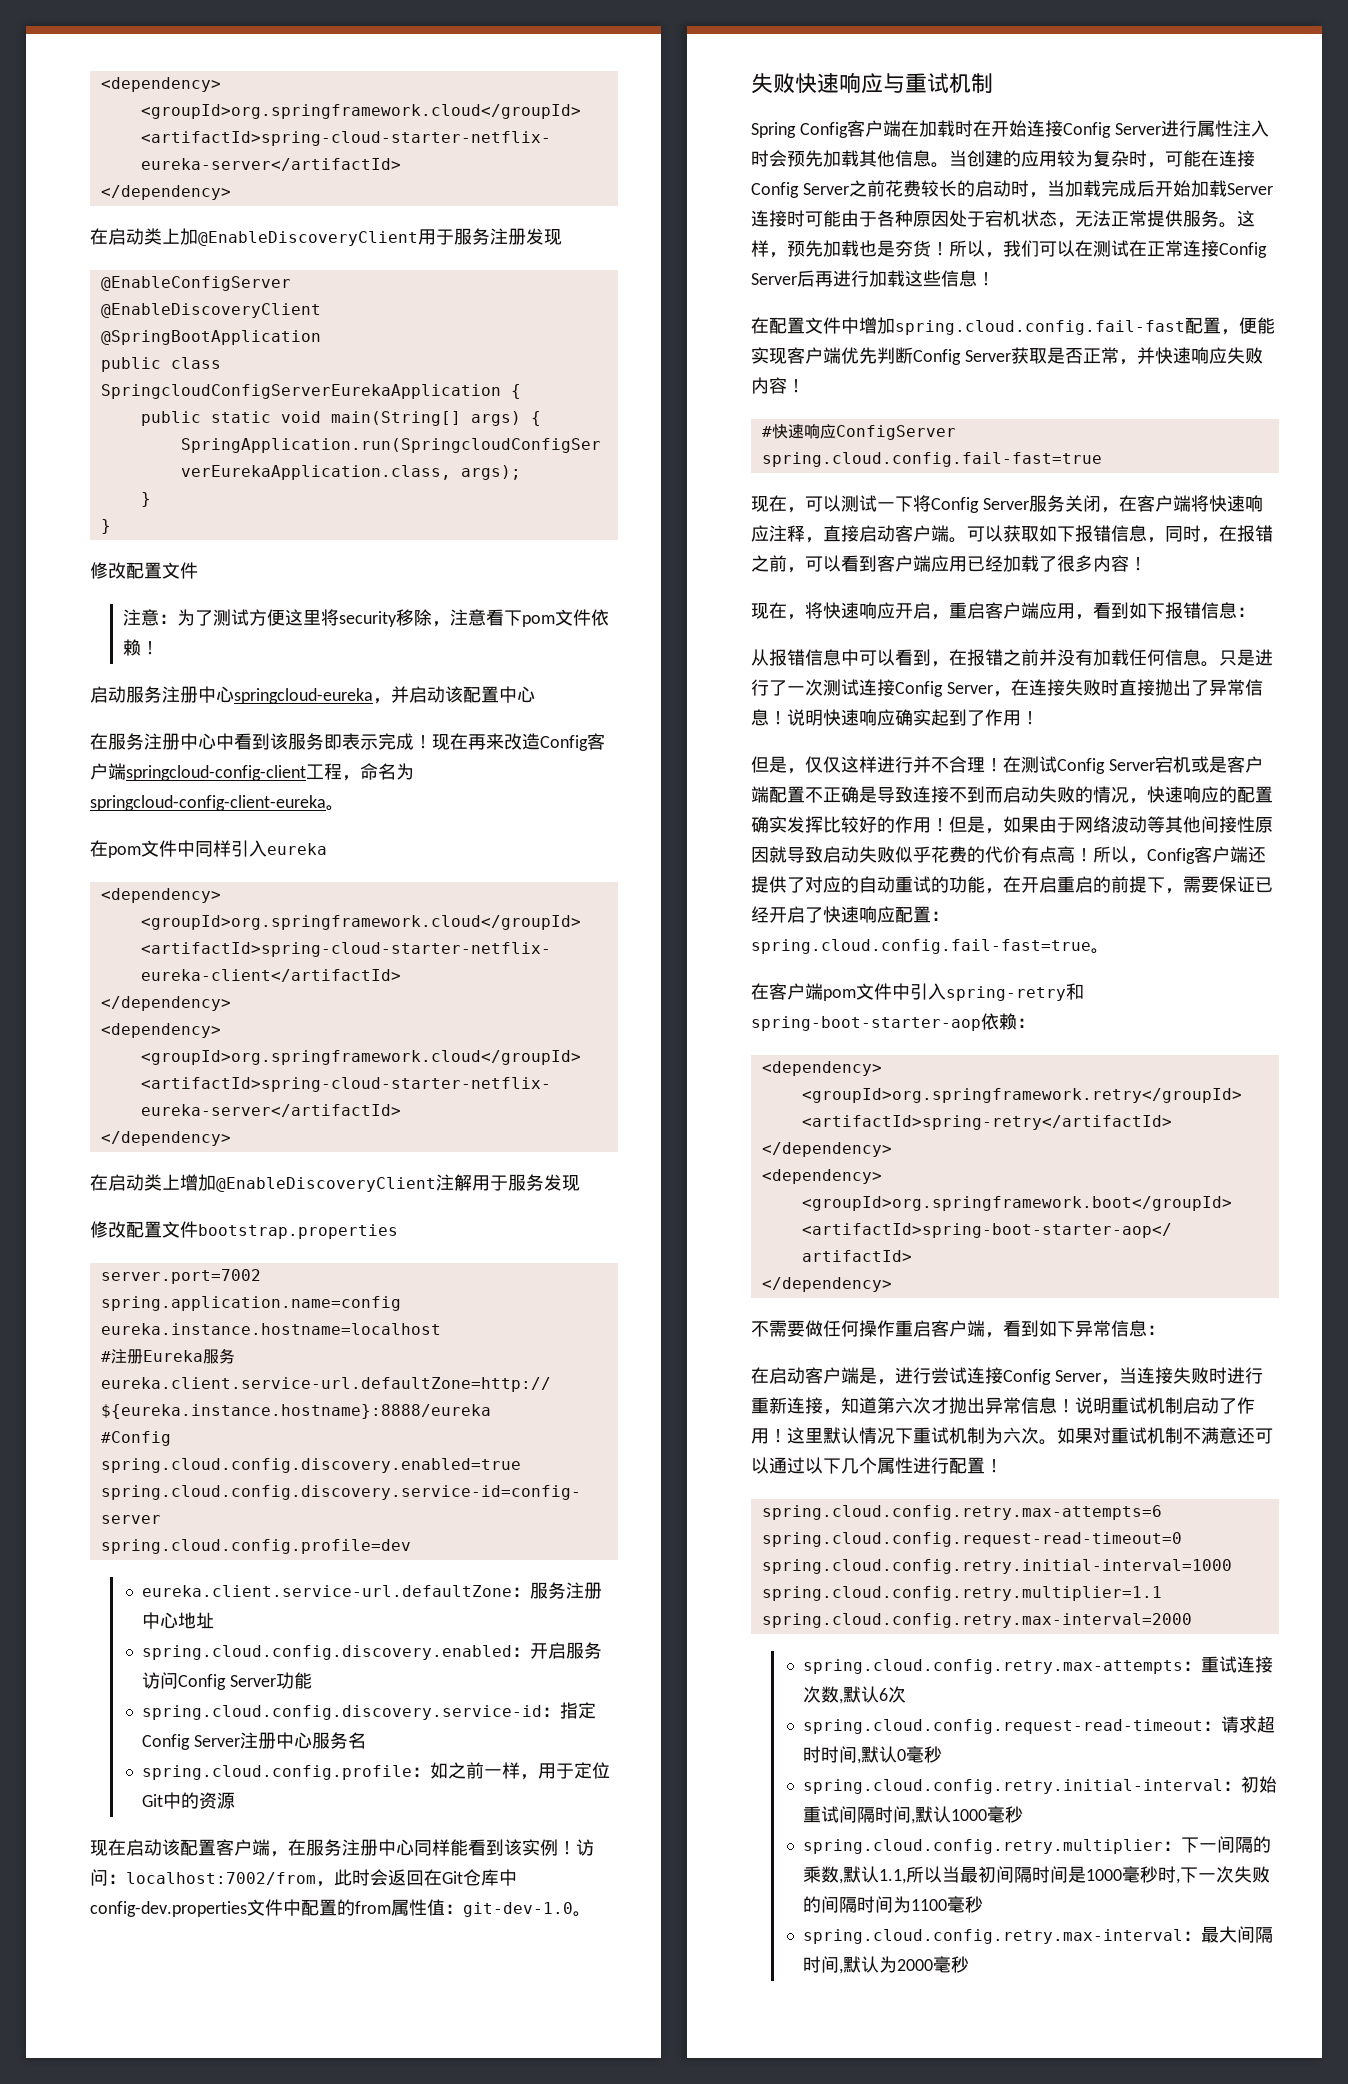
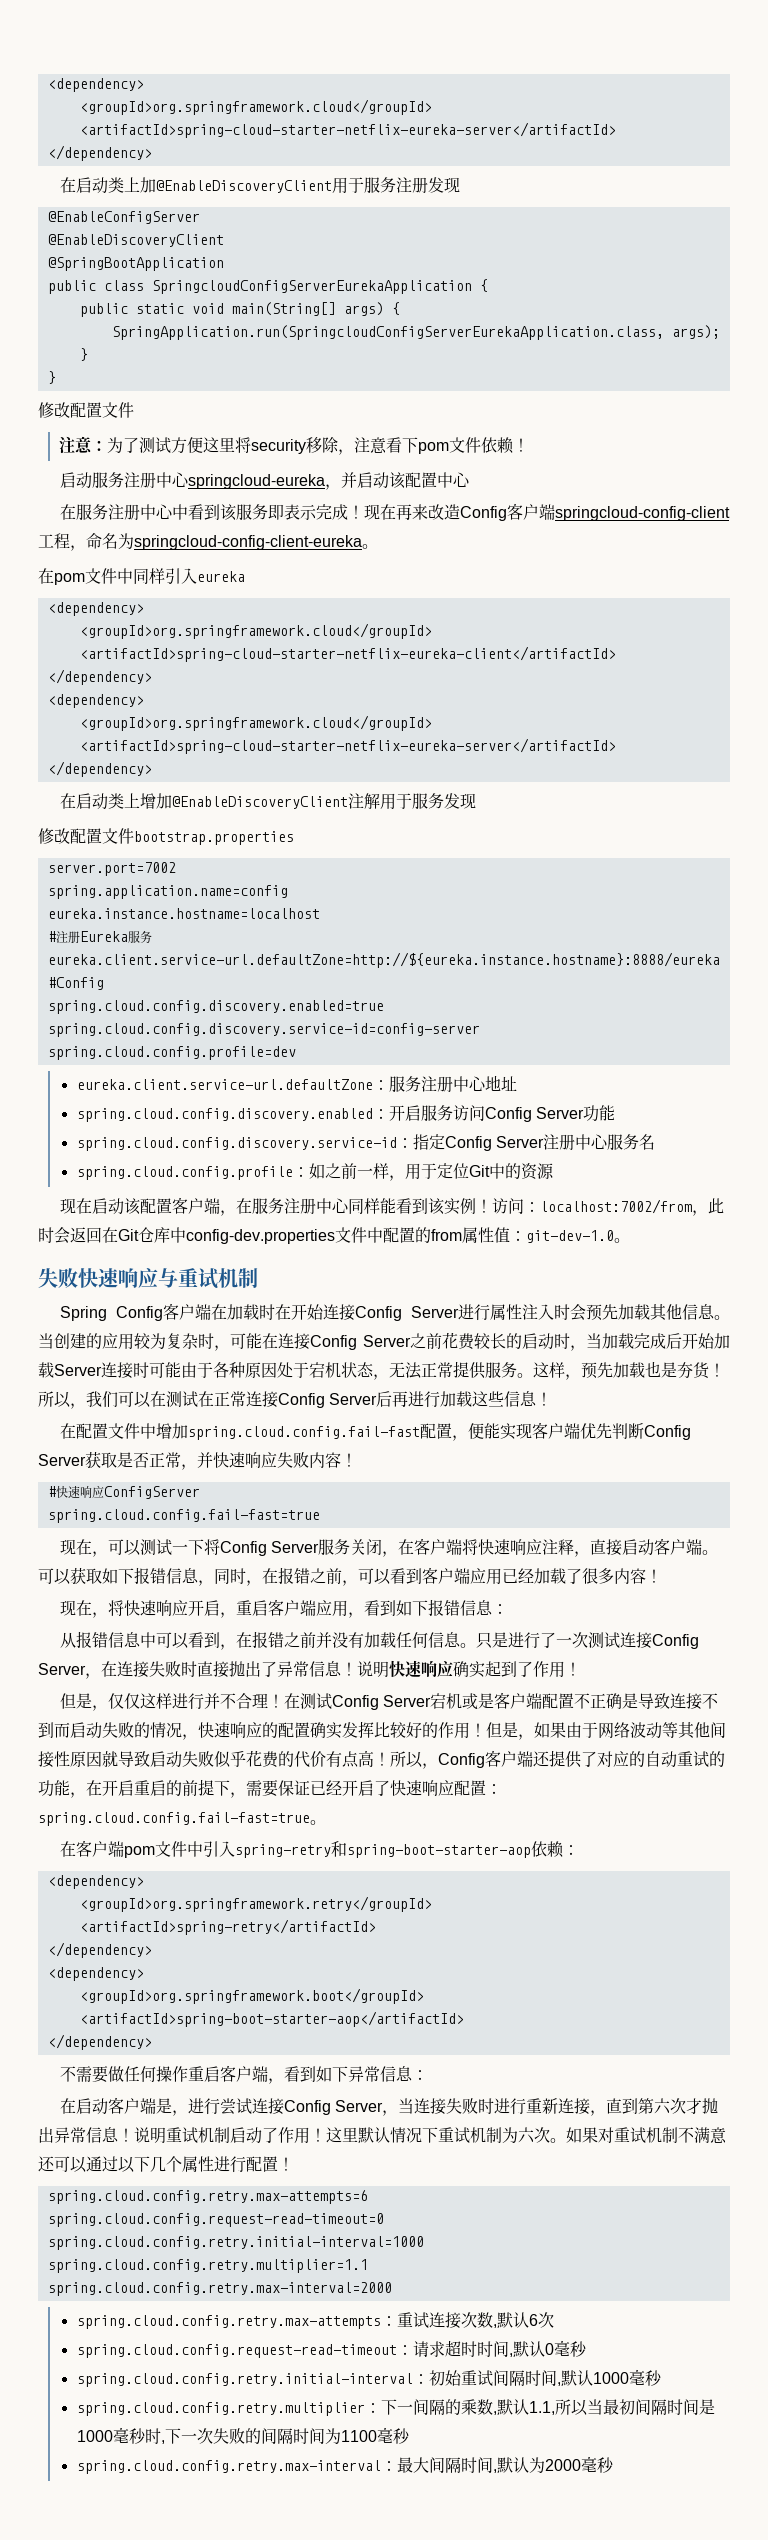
[841,1397,877,1414] 知道 -> [606,2098,639,2114] 直到

